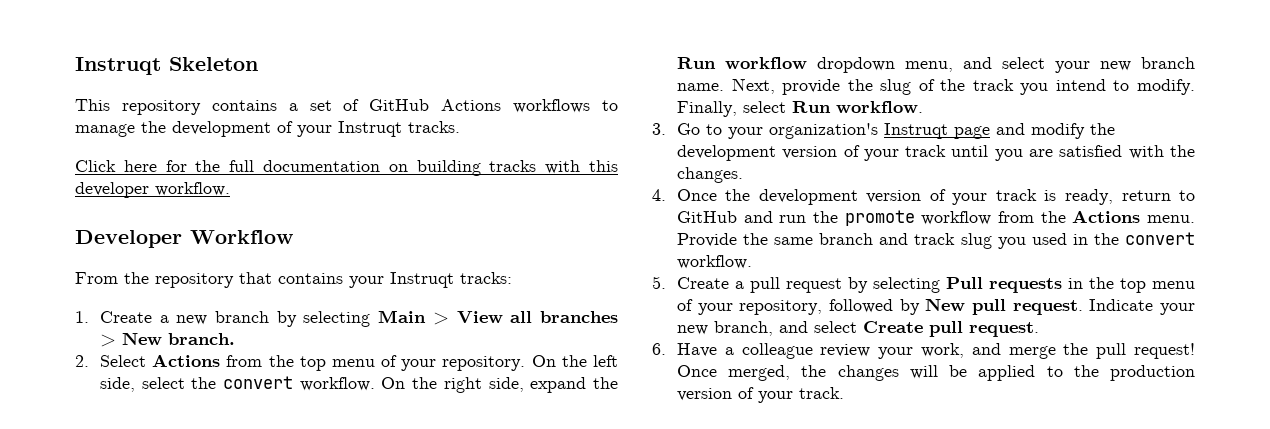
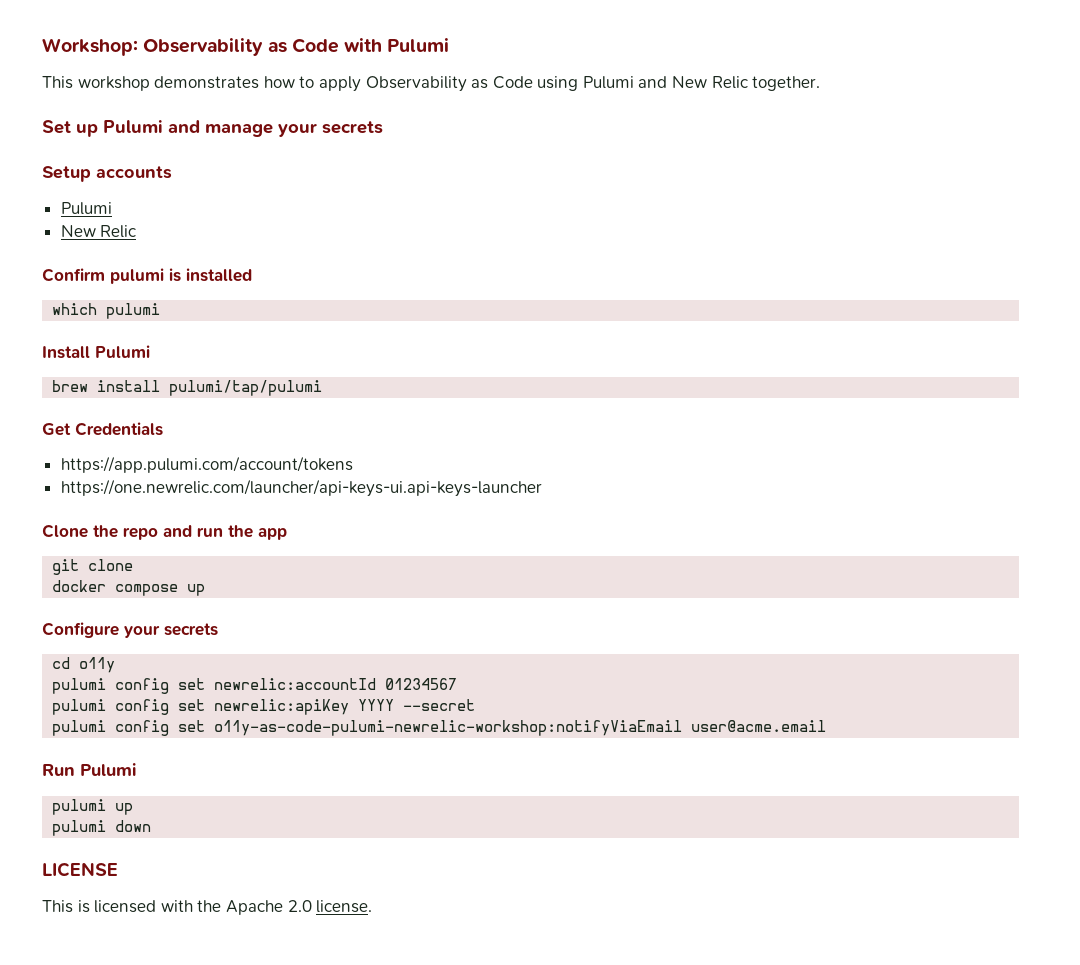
[75,57,258,75] [75,99,619,115] [75,121,460,137] [75,160,618,176] [75,182,230,198] [75,230,293,248] [75,272,512,288] [75,310,618,327] [99,332,235,347] [75,354,619,371] [99,376,618,393] [676,57,1195,73] [676,78,1195,95] [676,101,923,117] [652,123,1115,139] [676,145,1195,161] [676,167,743,183] [652,189,1195,205] [676,210,1195,226] [676,232,1195,249] [676,255,752,269] [652,276,1195,293] [676,298,1195,315] [676,321,1039,337] [652,343,1195,359] [676,365,1195,381] [676,387,844,403] Instruqt Skeleton // This repository contains a set of GitHub Actions workflows to manage the development of your Instruqt tracks. // Click here for the full documentation on building tracks with this developer workflow. // Developer Workflow // From the repository that contains your Instruqt tracks: // 1. Create a new branch by selecting Main > View all branches > New branch. // 2. Select Actions from the top menu of your repository. On the left side, select the convert workflow. On the right side, expand the Run workflow dropdown menu, and select your new branch name. Next, provide the slug of the track you intend to modify. Finally, select Run workflow. // 3. Go to your organization's Instruqt page and modify the development version of your track until you are satisfied with the changes. // 4. Once the development version of your track is ready, return to GitHub and run the promote workflow from the Actions menu. Provide the same branch and track slug you used in the convert workflow. // 5. Create a pull request by selecting Pull requests in the top menu of your repository, followed by New pull request. Indicate your new branch, and select Create pull request. // 6. Have a colleague review your work, and merge the pull request! Once merged, the changes will be applied to the production version of your track. -> [42,38,450,56] [42,76,821,92] [42,120,383,137] [42,166,172,182] [60,202,112,215] [60,225,137,238] [42,268,252,284] [52,303,161,319] [42,345,150,359] [52,380,323,396] [42,422,163,436] [60,456,353,473] [60,479,542,497] [42,524,287,540] [52,559,134,575] [52,580,206,596] [42,622,218,638] [52,657,116,673] [52,678,458,694] [52,699,476,715] [52,720,827,736] [42,763,136,776] [52,799,134,815] [52,820,152,836] [42,862,118,877] [42,900,373,915] Workshop: Observability as Code with Pulumi // This workshop demonstrates how to apply Observability as Code using Pulumi and New Relic together. // Set up Pulumi and manage your secrets // Setup accounts // Pulumi // New Relic // Confirm pulumi is installed // which pulumi // Install Pulumi // brew install pulumi/tap/pulumi // Get Credentials // https://app.pulumi.com/account/tokens // https://one.newrelic.com/launcher/api-keys-ui.api-keys-launcher // Clone the repo and run the app // git clone // docker compose up // Configure your secrets // cd o11y // pulumi config set newrelic:accountId 01234567 // pulumi config set newrelic:apiKey YYYY --secret // pulumi config set o11y-as-code-pulumi-newrelic-workshop:notifyViaEmail user@acme.email // Run Pulumi // pulumi up // pulumi down // LICENSE // This is licensed with the Apache 2.0 license.

